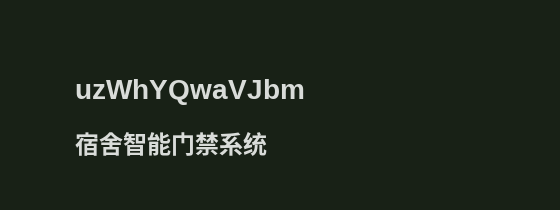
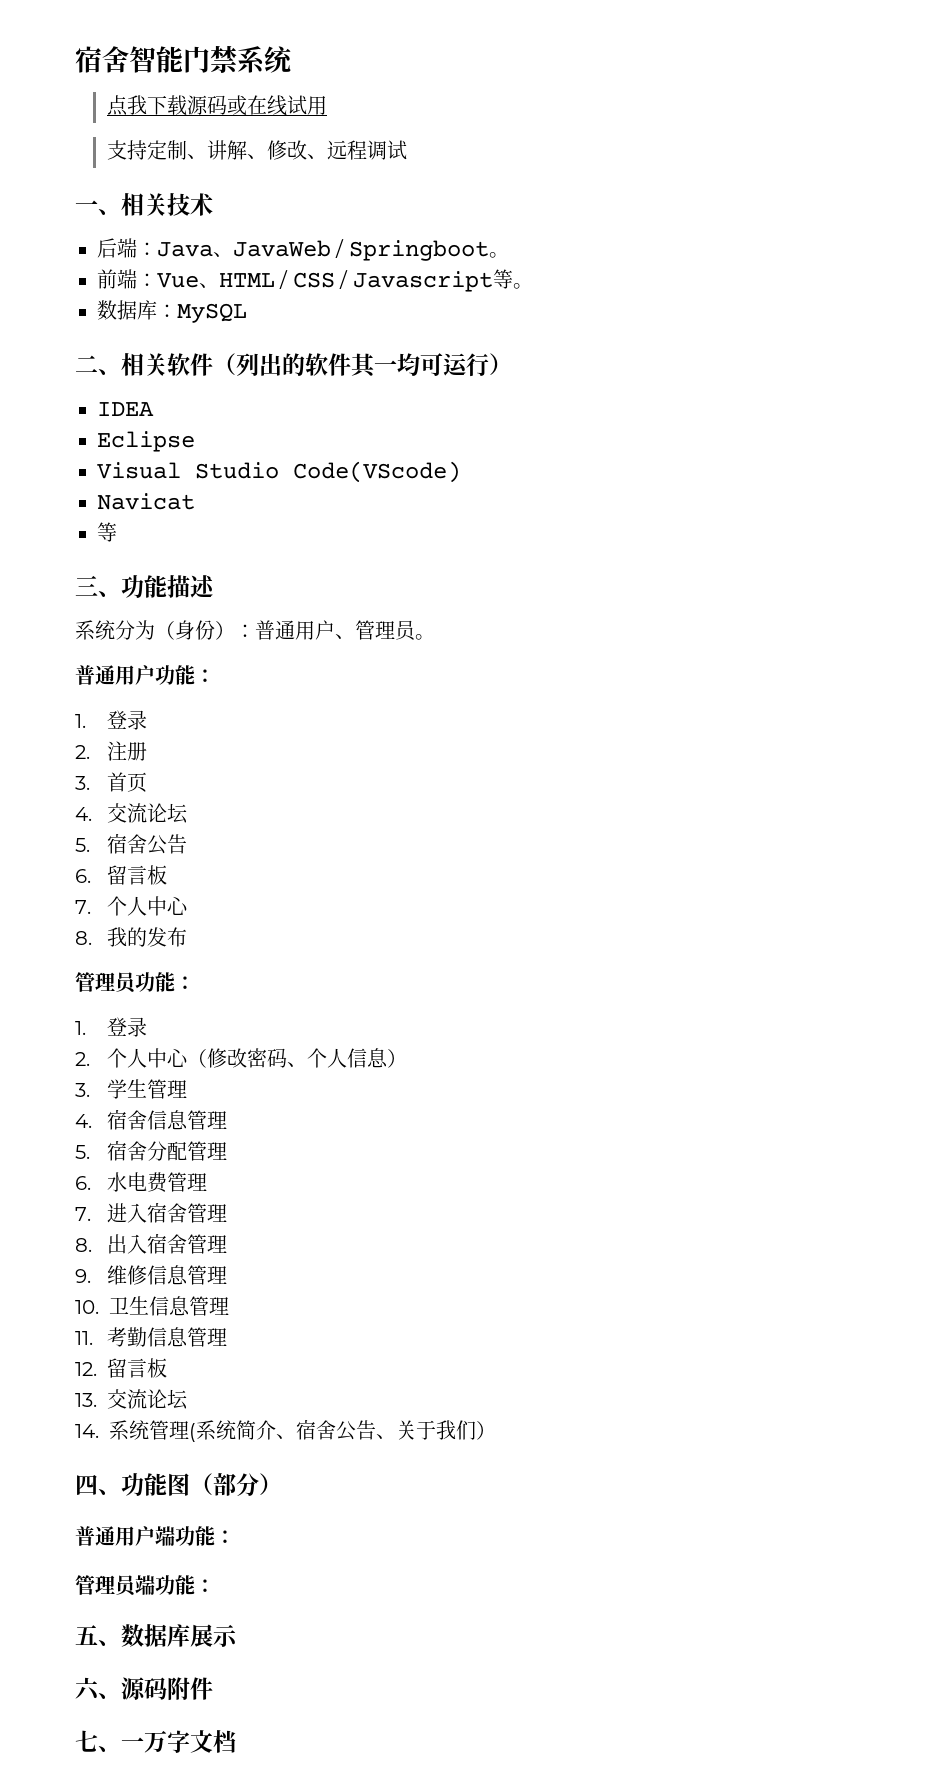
[75,79,305,105] uzWhYQwaVJbm // -> (75, 59) none
(267, 144) none -> [107,95,328,116] [107,140,408,160] [75,193,213,216] [97,238,509,261] [97,269,533,292] [97,300,247,323] [75,353,512,378] [97,402,154,416] [97,431,195,452] [97,461,461,483] [97,493,195,510] [97,522,117,542] [75,575,215,598] [75,620,435,641] [75,665,215,685] [75,710,148,730] [75,741,148,761] [75,772,148,792] [75,803,189,824] [75,833,188,855] [75,865,168,885] [75,896,190,916] [75,927,188,947] [75,972,195,994] [75,1017,148,1037] [75,1048,408,1068] [75,1079,188,1099] [75,1109,228,1130] [75,1140,228,1161] [75,1172,208,1193] [75,1202,228,1223] [75,1233,228,1254] [75,1265,228,1285] [75,1296,229,1316] [75,1327,228,1347] [75,1358,168,1378] [75,1389,189,1410] [75,1419,496,1442] [75,1473,282,1497] [75,1526,235,1546] [75,1575,215,1597] [75,1624,238,1647] [75,1677,213,1701] [75,1730,236,1753] // 点我下载源码或在线试用 // 支持定制、讲解、修改、远程调试 // 一、相关技术 // 后端：Java、JavaWeb / Springboot。 // 前端：Vue、HTML / CSS / Javascript等。 // 数据库：MySQL // 二、相关软件（列出的软件其一均可运行） // IDEA // Eclipse // Visual Studio Code(VScode) // Navicat // 等 // 三、功能描述 // 系统分为（身份）：普通用户、管理员。 // 普通用户功能： // 1.登录 // 2.注册 // 3.首页 // 4.交流论坛 // 5.宿舍公告 // 6.留言板 // 7.个人中心 // 8.我的发布 // 管理员功能： // 1.登录 // 2.个人中心（修改密码、个人信息） // 3.学生管理 // 4.宿舍信息管理 // 5.宿舍分配管理 // 6.水电费管理 // 7.进入宿舍管理 // 8.出入宿舍管理 // 9.维修信息管理 // 10.卫生信息管理 // 11.考勤信息管理 // 12.留言板 // 13.交流论坛 // 14.系统管理(系统简介、宿舍公告、关于我们） // 四、功能图（部分） // 普通用户端功能： // 管理员端功能： // 五、数据库展示 // 六、源码附件 // 七、一万字文档

